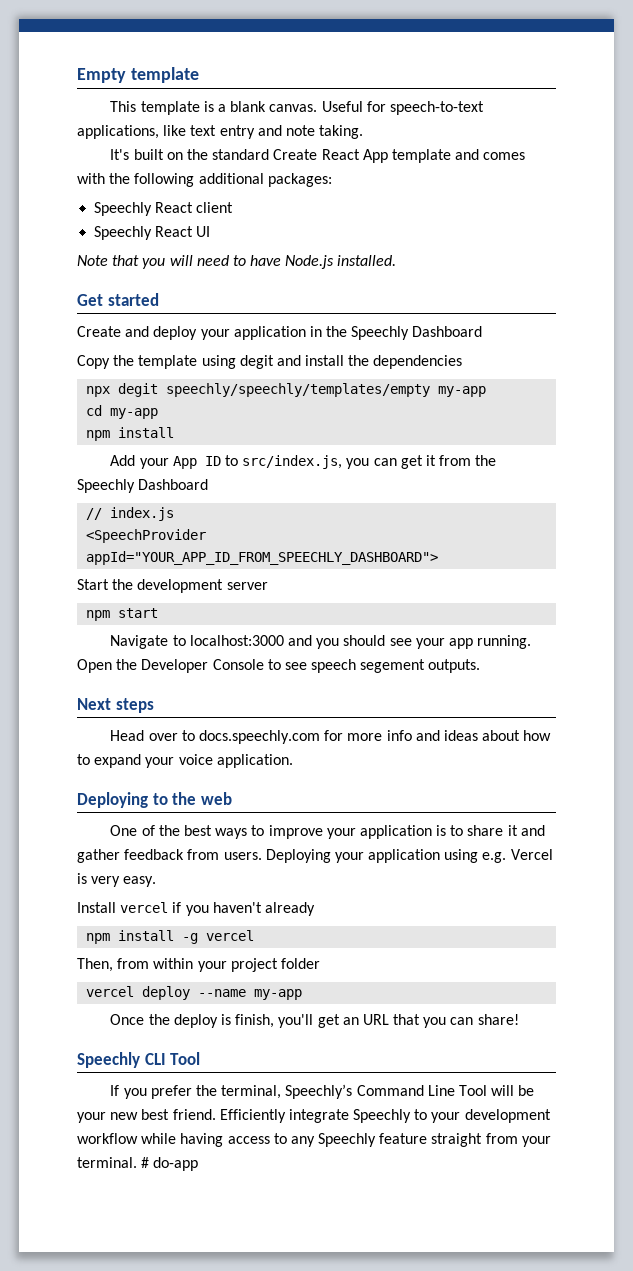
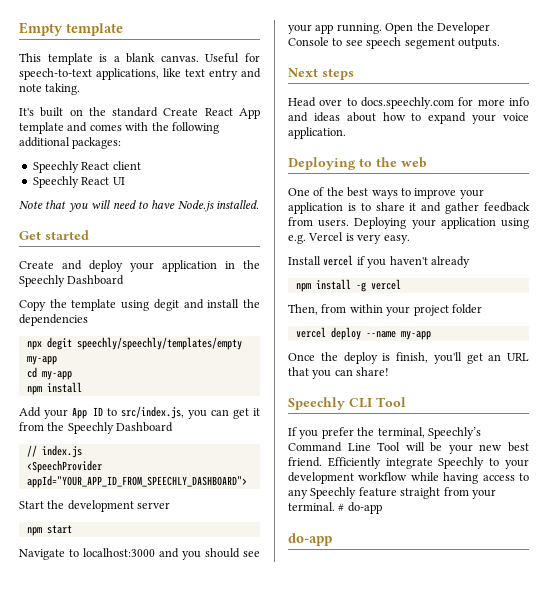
(199, 1164) none -> [288,533,332,546] // do-app

